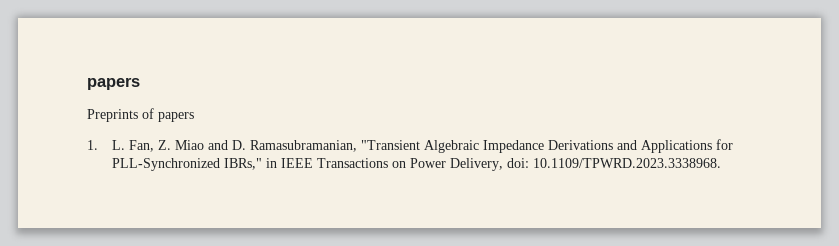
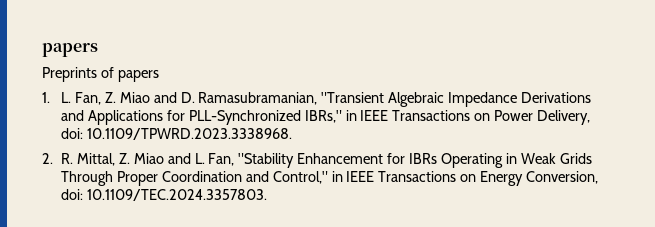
(721, 163) none -> [42,153,592,168] [60,171,599,186] [60,189,267,201] // 2. R. Mittal, Z. Miao and L. Fan, "Stability Enhancement for IBRs Operating in Weak Grids Through Proper Coordination and Control," in IEEE Transactions on Energy Conversion, doi: 10.1109/TEC.2024.3357803.

